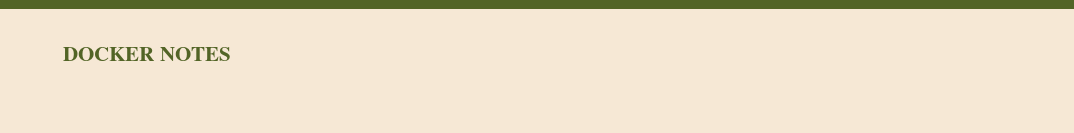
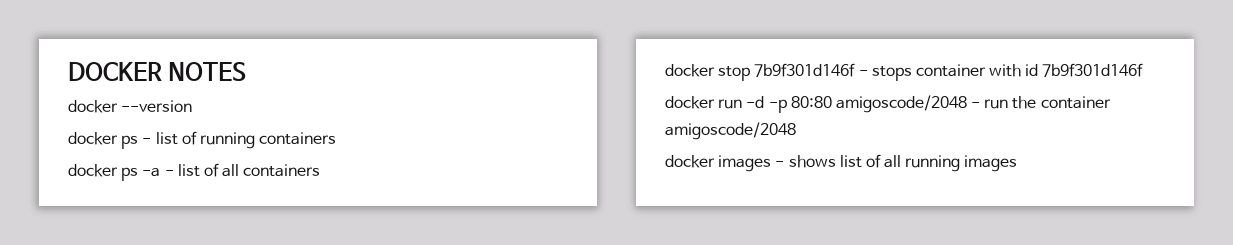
(231, 54) none -> [68,100,193,113] [68,131,337,149] [68,163,321,181] [665,63,1144,81] [665,95,1111,113] [665,122,796,140] [665,154,1018,172] // docker --version // docker ps - list of running containers // docker ps -a - list of all containers // docker stop 7b9f301d146f - stops container with id 7b9f301d146f // docker run -d -p 80:80 amigoscode/2048 - run the container amigoscode/2048 // docker images - shows list of all running images

